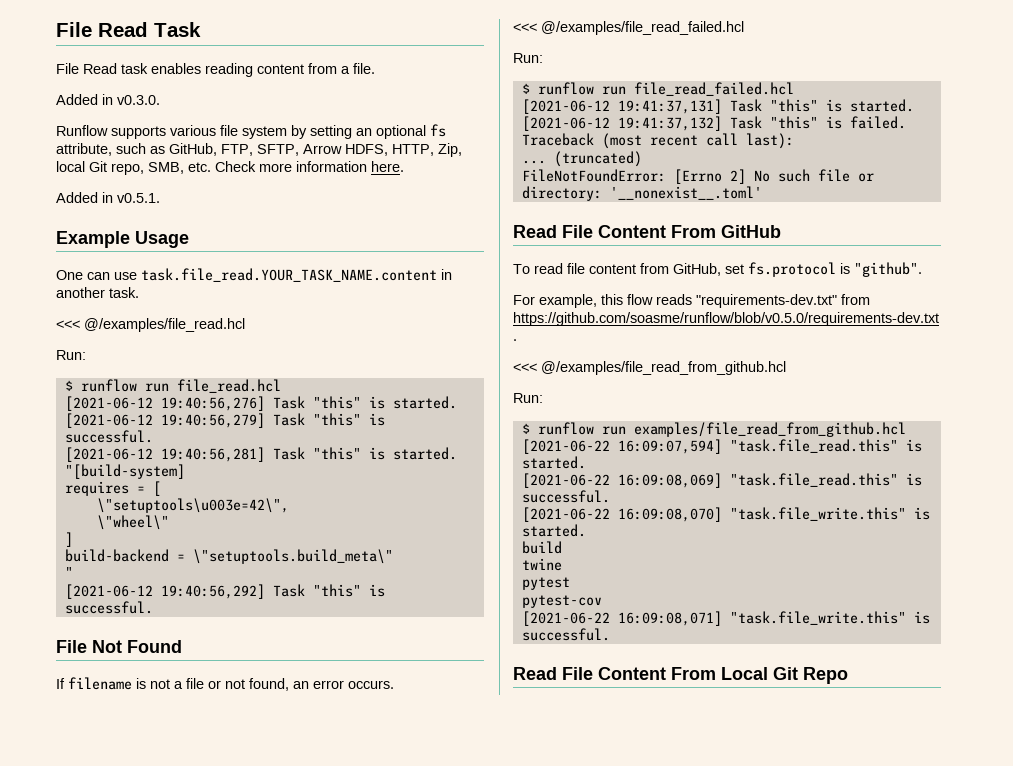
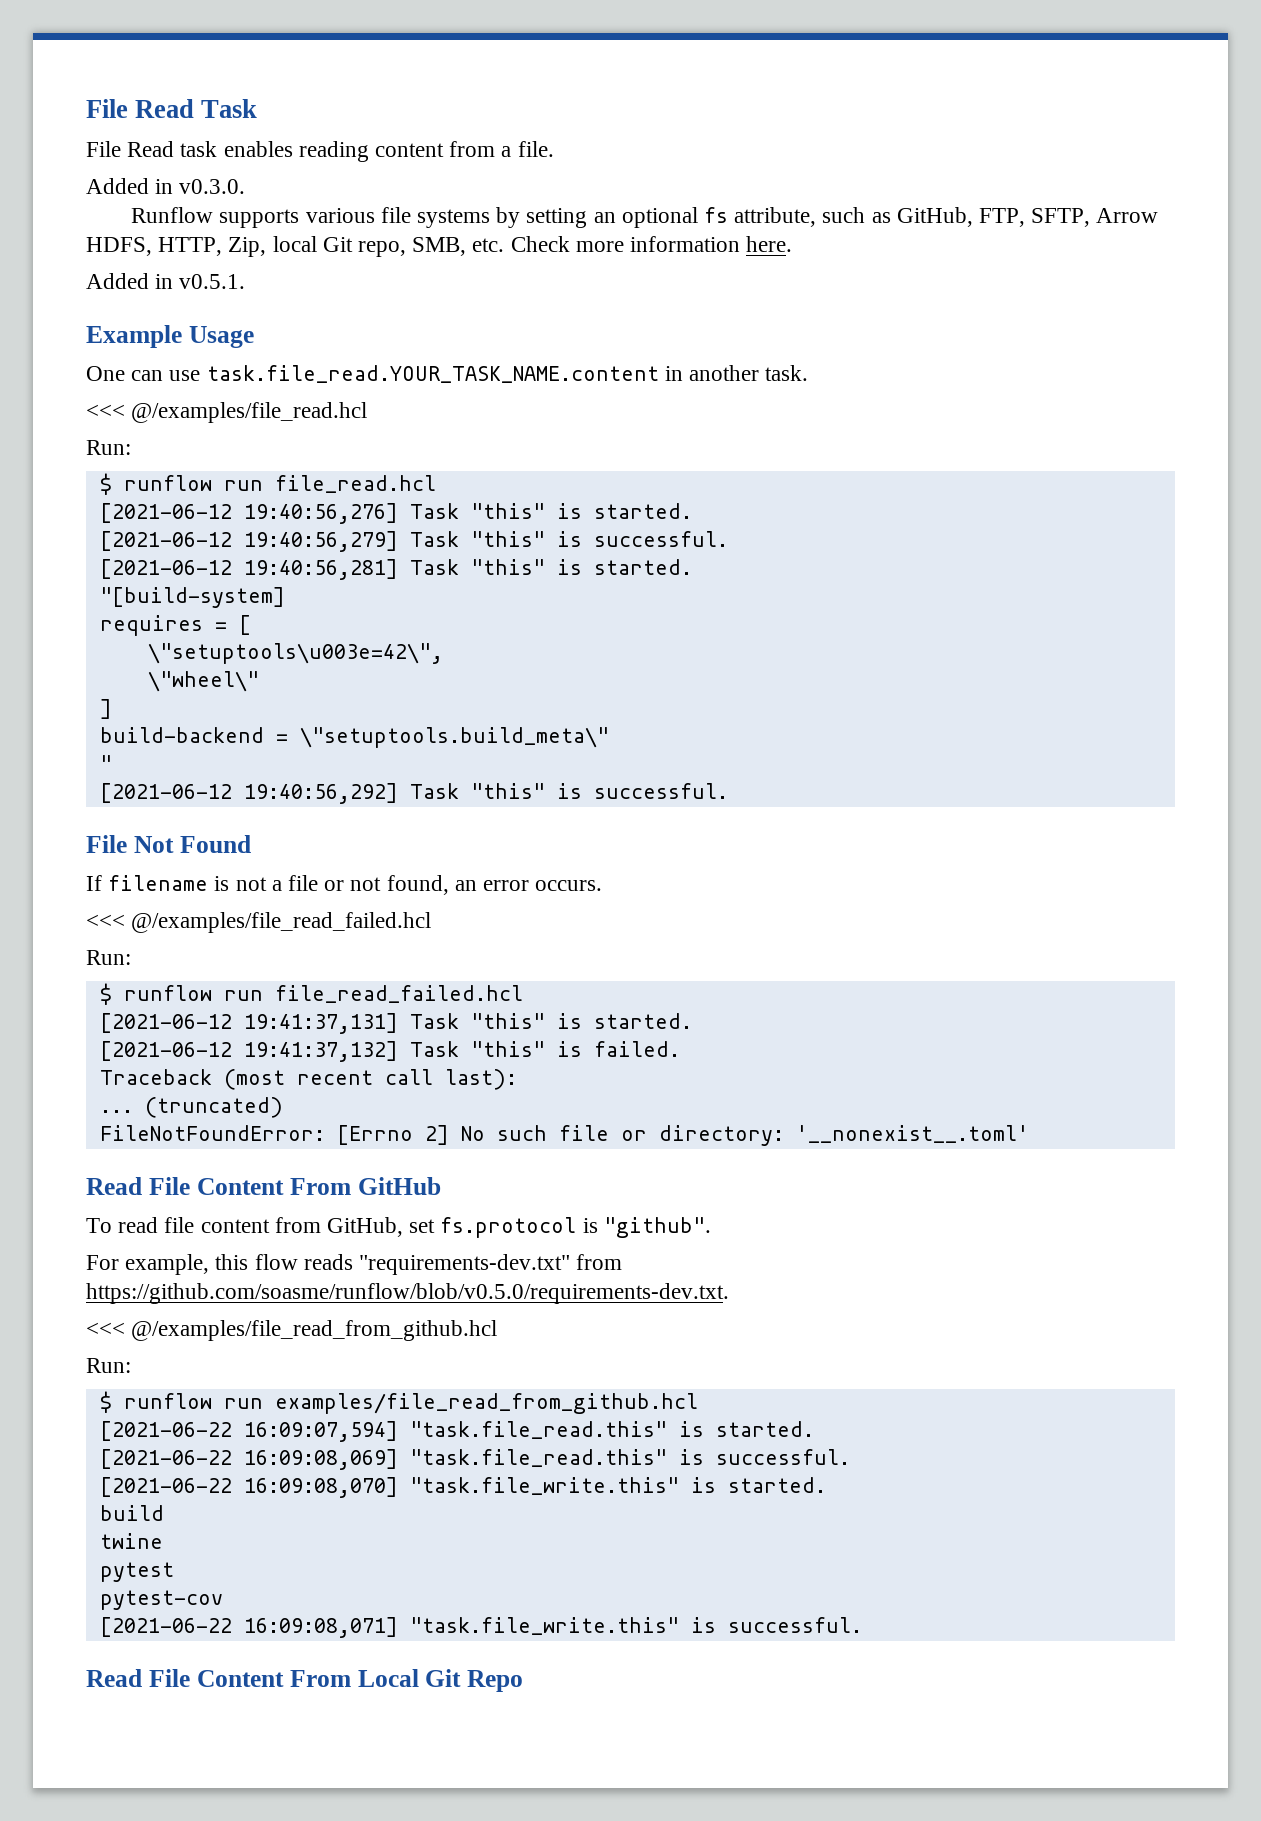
[242,126,287,139] system -> [416,209,490,228] systems

